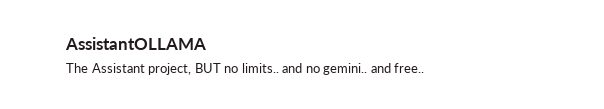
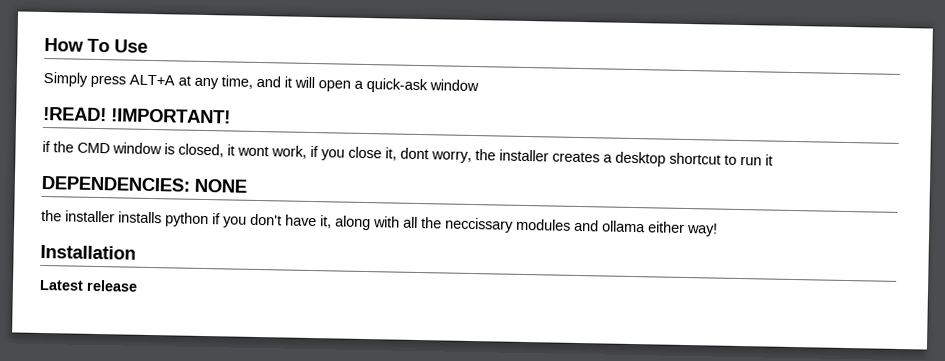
[65,37,206,50] [66,63,425,75] AssistantOLLAMA // The Assistant project, BUT no limits.. and no gemini.. and free.. -> [44,37,148,53] [43,71,479,94] [43,106,231,124] [42,140,773,167] [41,175,247,193] [41,209,718,237] [40,244,136,260] [39,279,138,292] How To Use // Simply press ALT+A at any time, and it will open a quick-ask window // !READ! !IMPORTANT! // if the CMD window is closed, it wont work, if you close it, dont worry, the installer creates a desktop shortcut to run it // DEPENDENCIES: NONE // the installer installs python if you don't have it, along with all the neccissary modules and ollama either way! // Installation // Latest release

